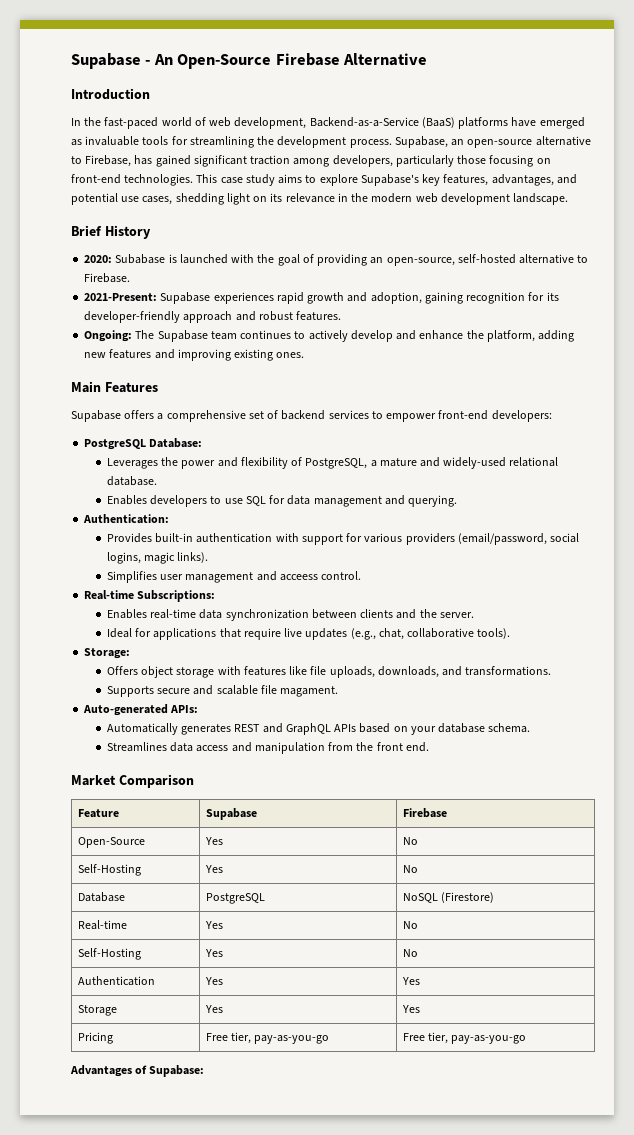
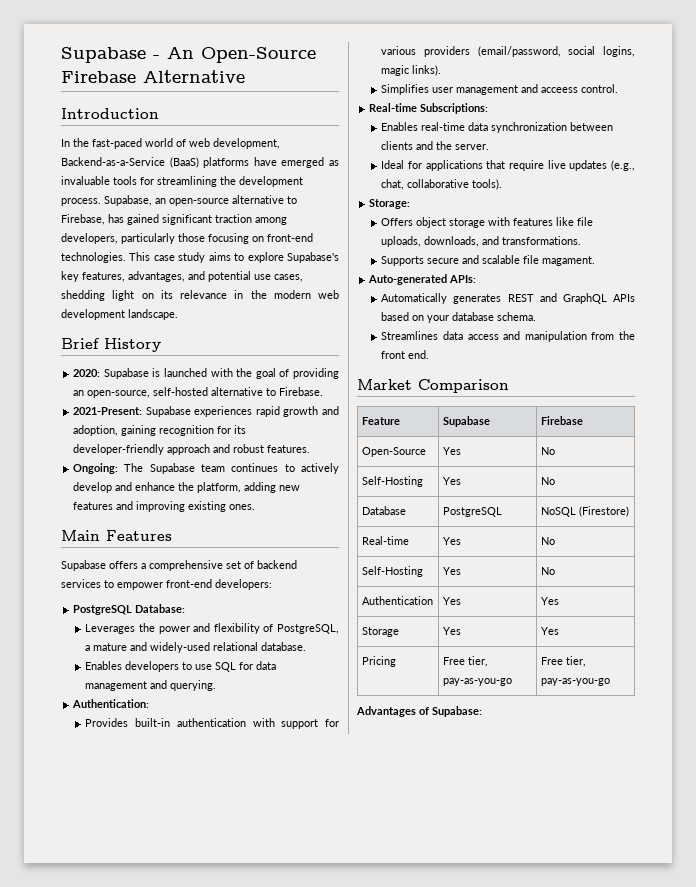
[115,254,166,264] Subabase -> [103,368,149,379] Supabase

